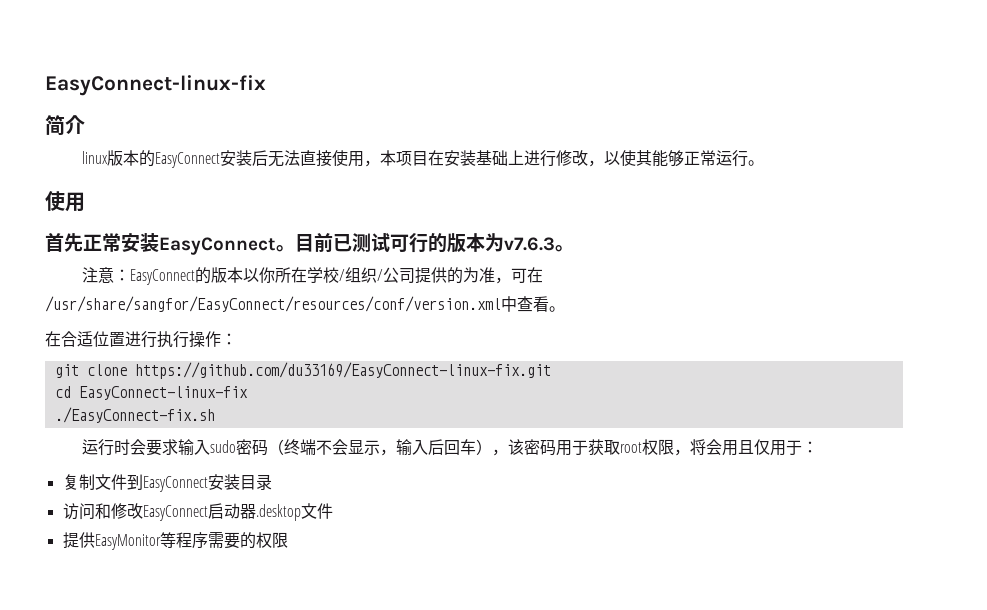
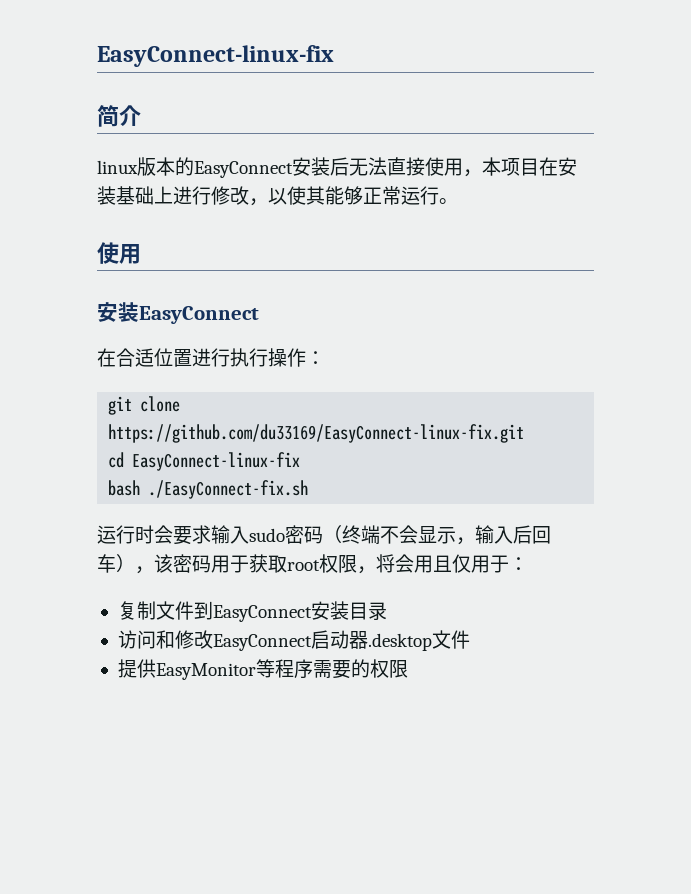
[45,232,121,252] 首先正常 -> (141, 254) none
[276,233,574,253] [81,267,543,285] [45,296,565,312] 。目前已测试可行的版本为v7.6.3。 // 注意：EasyConnect的版本以你所在学校/组织/公司提供的为准，可在/usr/share/sangfor/EasyConnect/resources/conf/version.xml中查看。 -> (259, 315) none
(248, 393) none -> [108,480,141,496] bash

